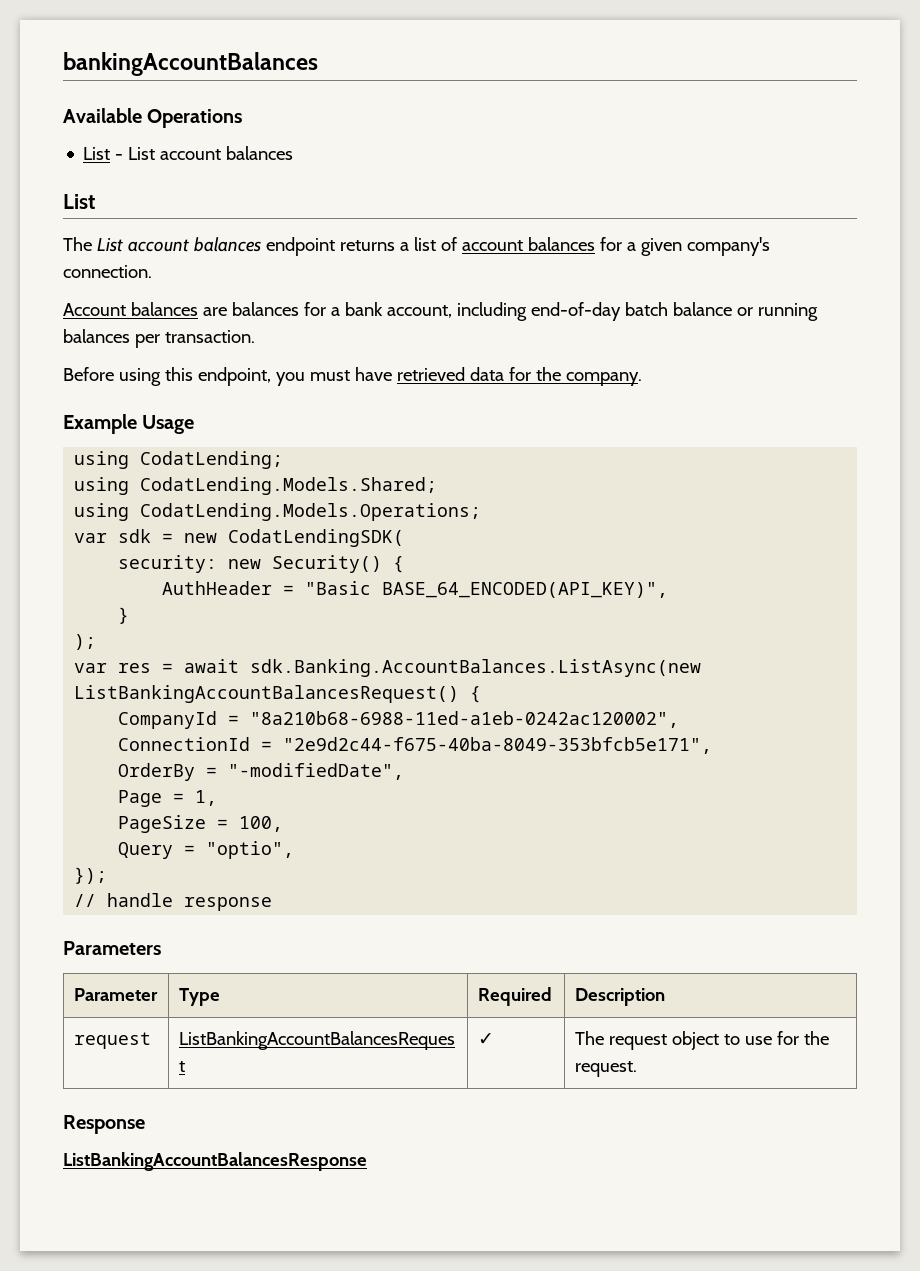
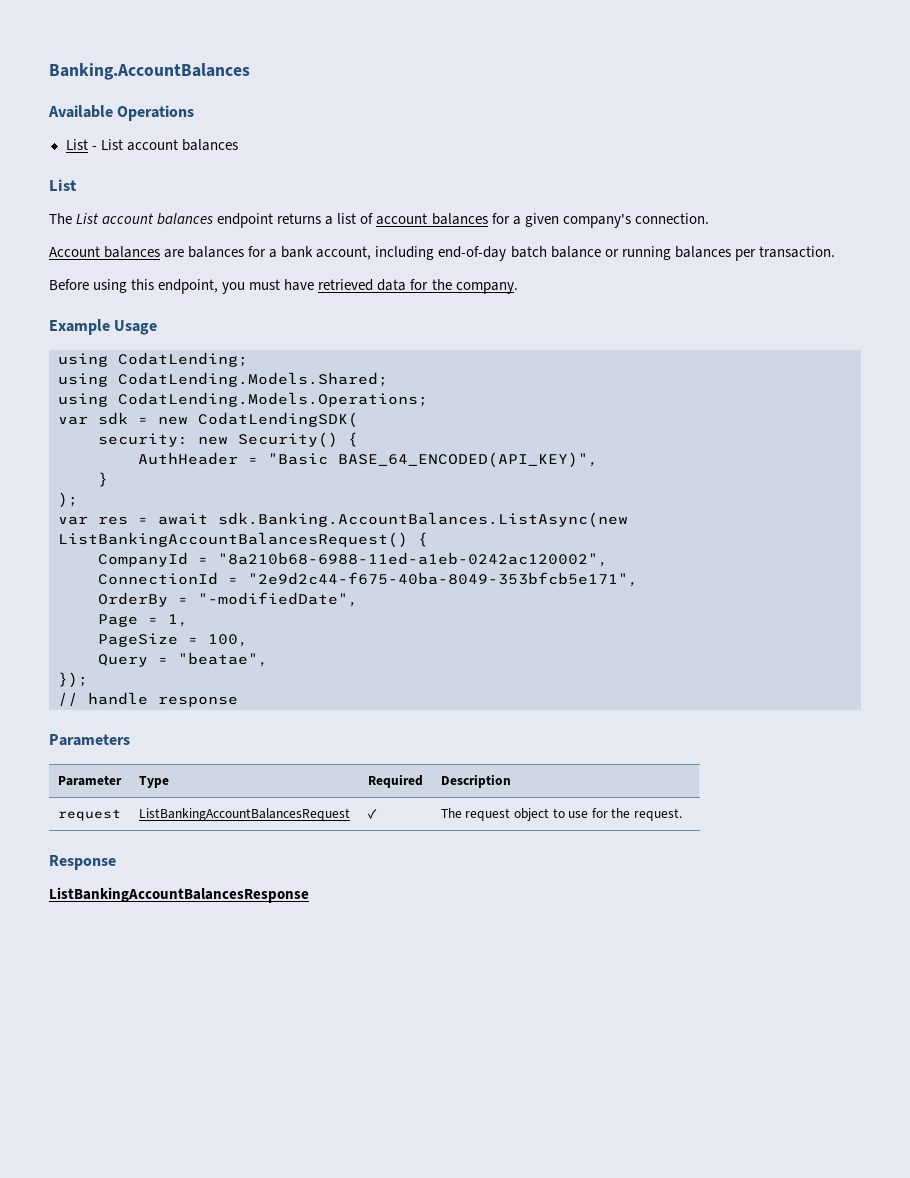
[63,52,318,76] bankingAccountBalances -> [49,63,250,80] Banking.AccountBalances
[206,841,295,859] "optio", -> [178,652,268,667] "beatae",

